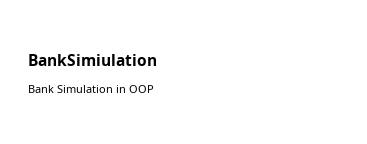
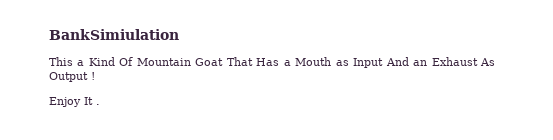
[28,85,154,93] Bank Simulation in OOP -> [49,57,495,68] [49,72,95,82] [49,97,100,107] This a Kind Of Mountain Goat That Has a Mouth as Input And an Exhaust As Output ! // Enjoy It .

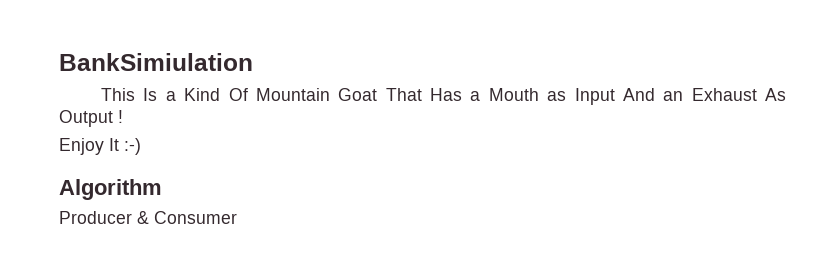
(73, 61) none -> [143,88,158,101] Is
[96,104,100,105] . -> [124,138,141,155] [59,179,162,200] [59,211,237,224] :-) // Algorithm // Producer & Consumer

